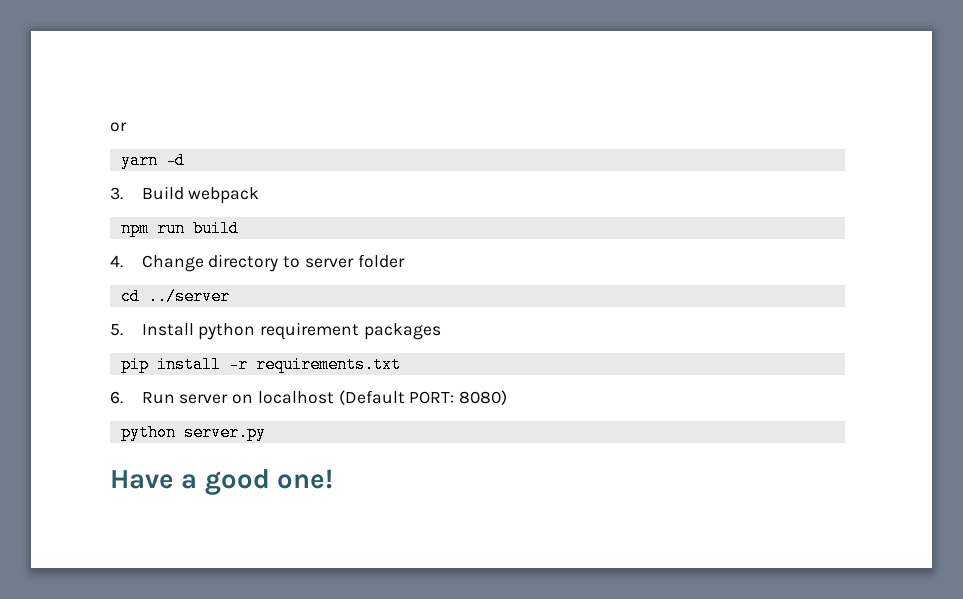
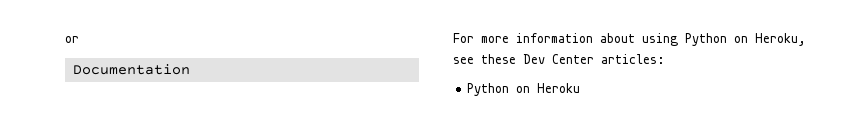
[120,152,185,169] [110,186,260,204] [120,220,239,237] [110,254,405,272] [120,288,230,305] [110,322,441,340] [120,356,401,373] [110,390,507,405] [120,424,266,441] [110,469,334,495] yarn -d // 3. Build webpack // npm run build // 4. Change directory to server folder // cd ../server // 5. Install python requirement packages // pip install -r requirements.txt // 6. Run server on localhost (Default PORT: 8080) // python server.py // Have a good one! -> [72,64,190,75] [453,33,806,46] [453,54,665,64] [467,83,581,96] Documentation // For more information about using Python on Heroku, see these Dev Center articles: // Python on Heroku

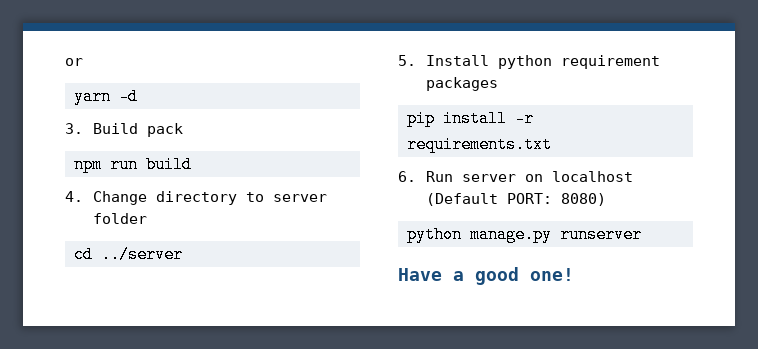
[72,64,190,75] [453,33,806,46] [453,54,665,64] [467,83,581,96] Documentation // For more information about using Python on Heroku, see these Dev Center articles: // Python on Heroku -> [74,88,138,105] [65,123,183,137] [74,156,192,173] [65,191,327,205] [92,213,147,224] [74,246,183,263] [398,55,660,69] [425,77,498,91] [407,110,534,127] [407,136,552,153] [398,171,633,182] [425,193,606,206] [407,226,642,243] [398,267,574,285] yarn -d // 3. Build pack // npm run build // 4. Change directory to server folder // cd ../server // 5. Install python requirement packages // pip install -r requirements.txt // 6. Run server on localhost (Default PORT: 8080) // python manage.py runserver // Have a good one!

